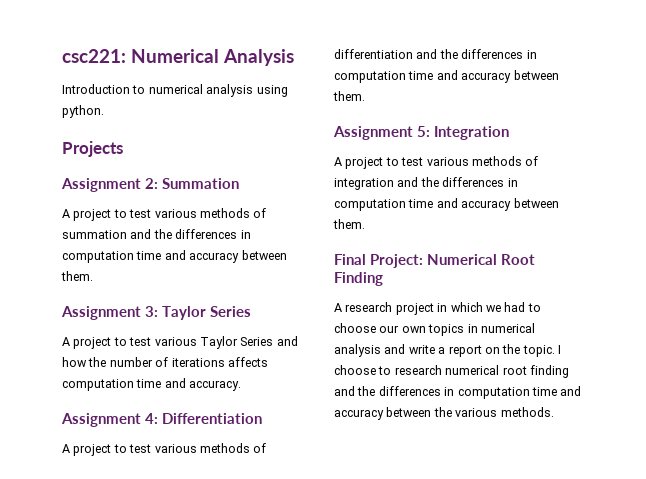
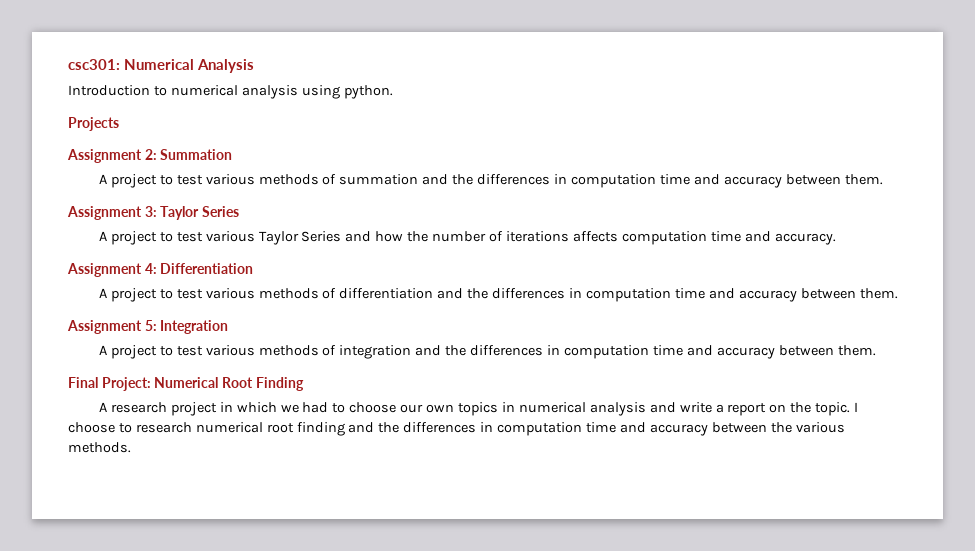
[62,49,126,63] csc221: -> [68,59,120,70] csc301:

